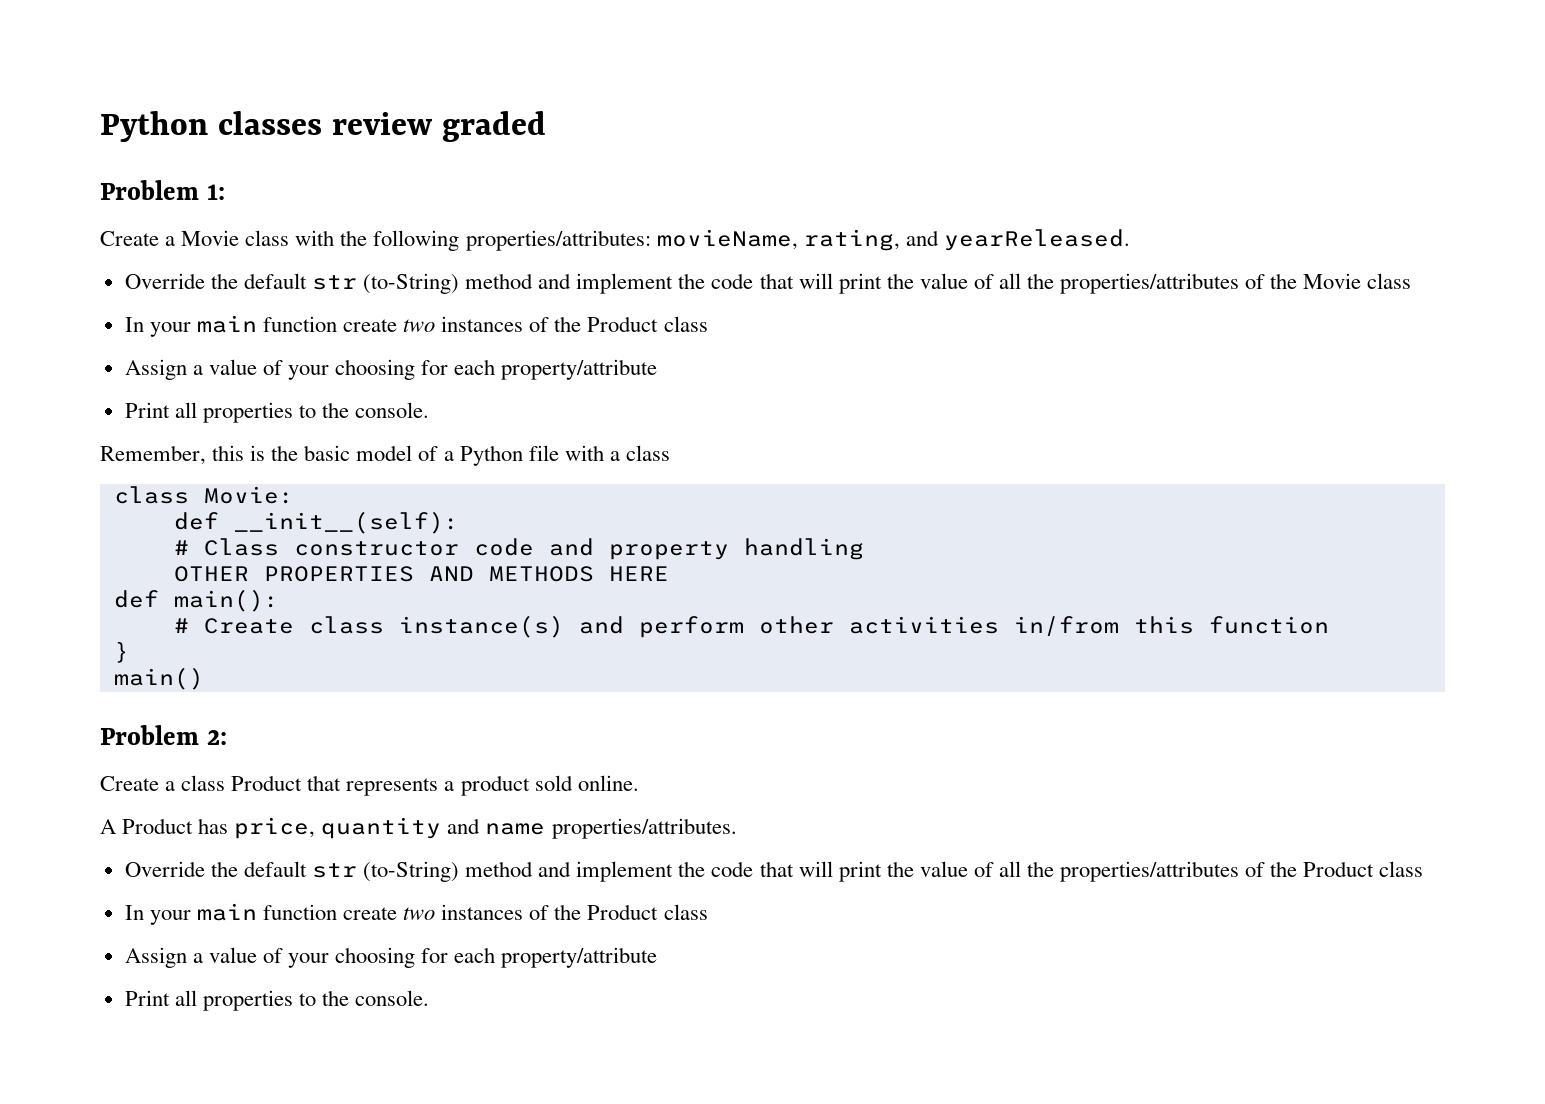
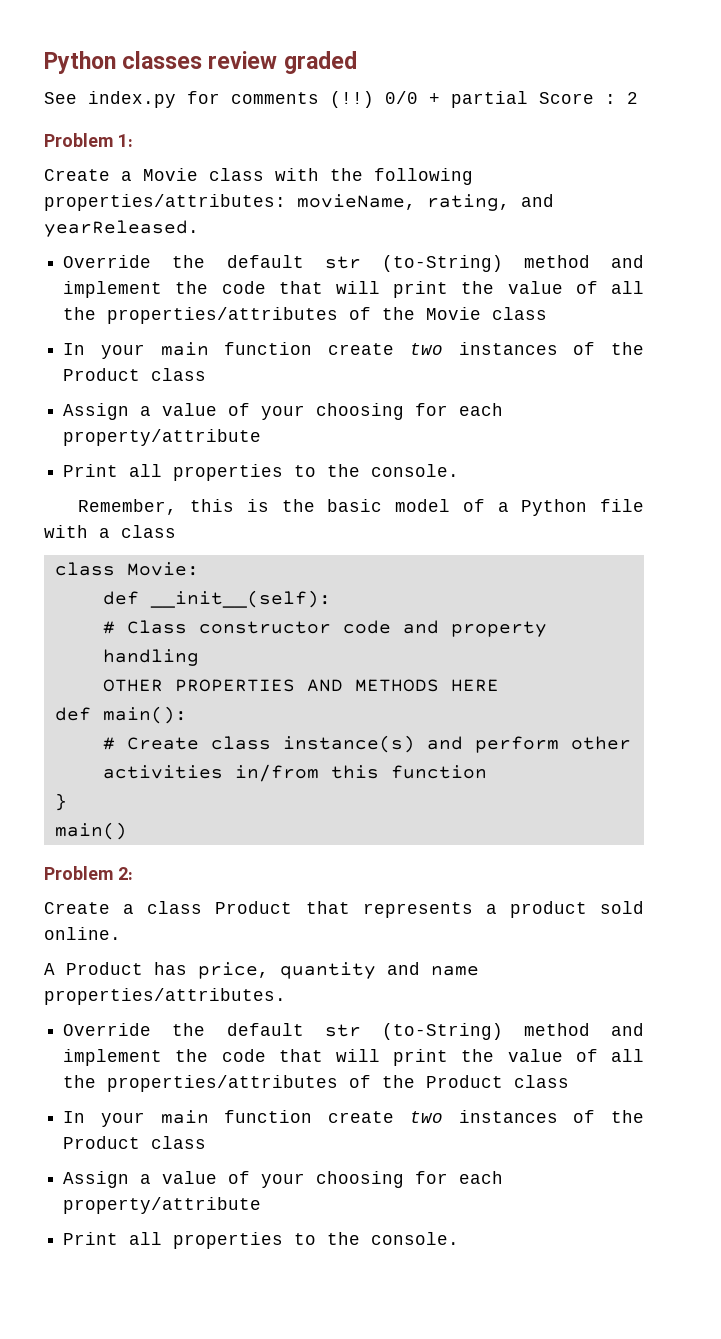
(546, 126) none -> [44,91,638,108] // See index.py for comments (!!) 0/0 + partial Score : 2

